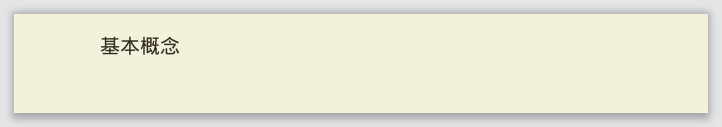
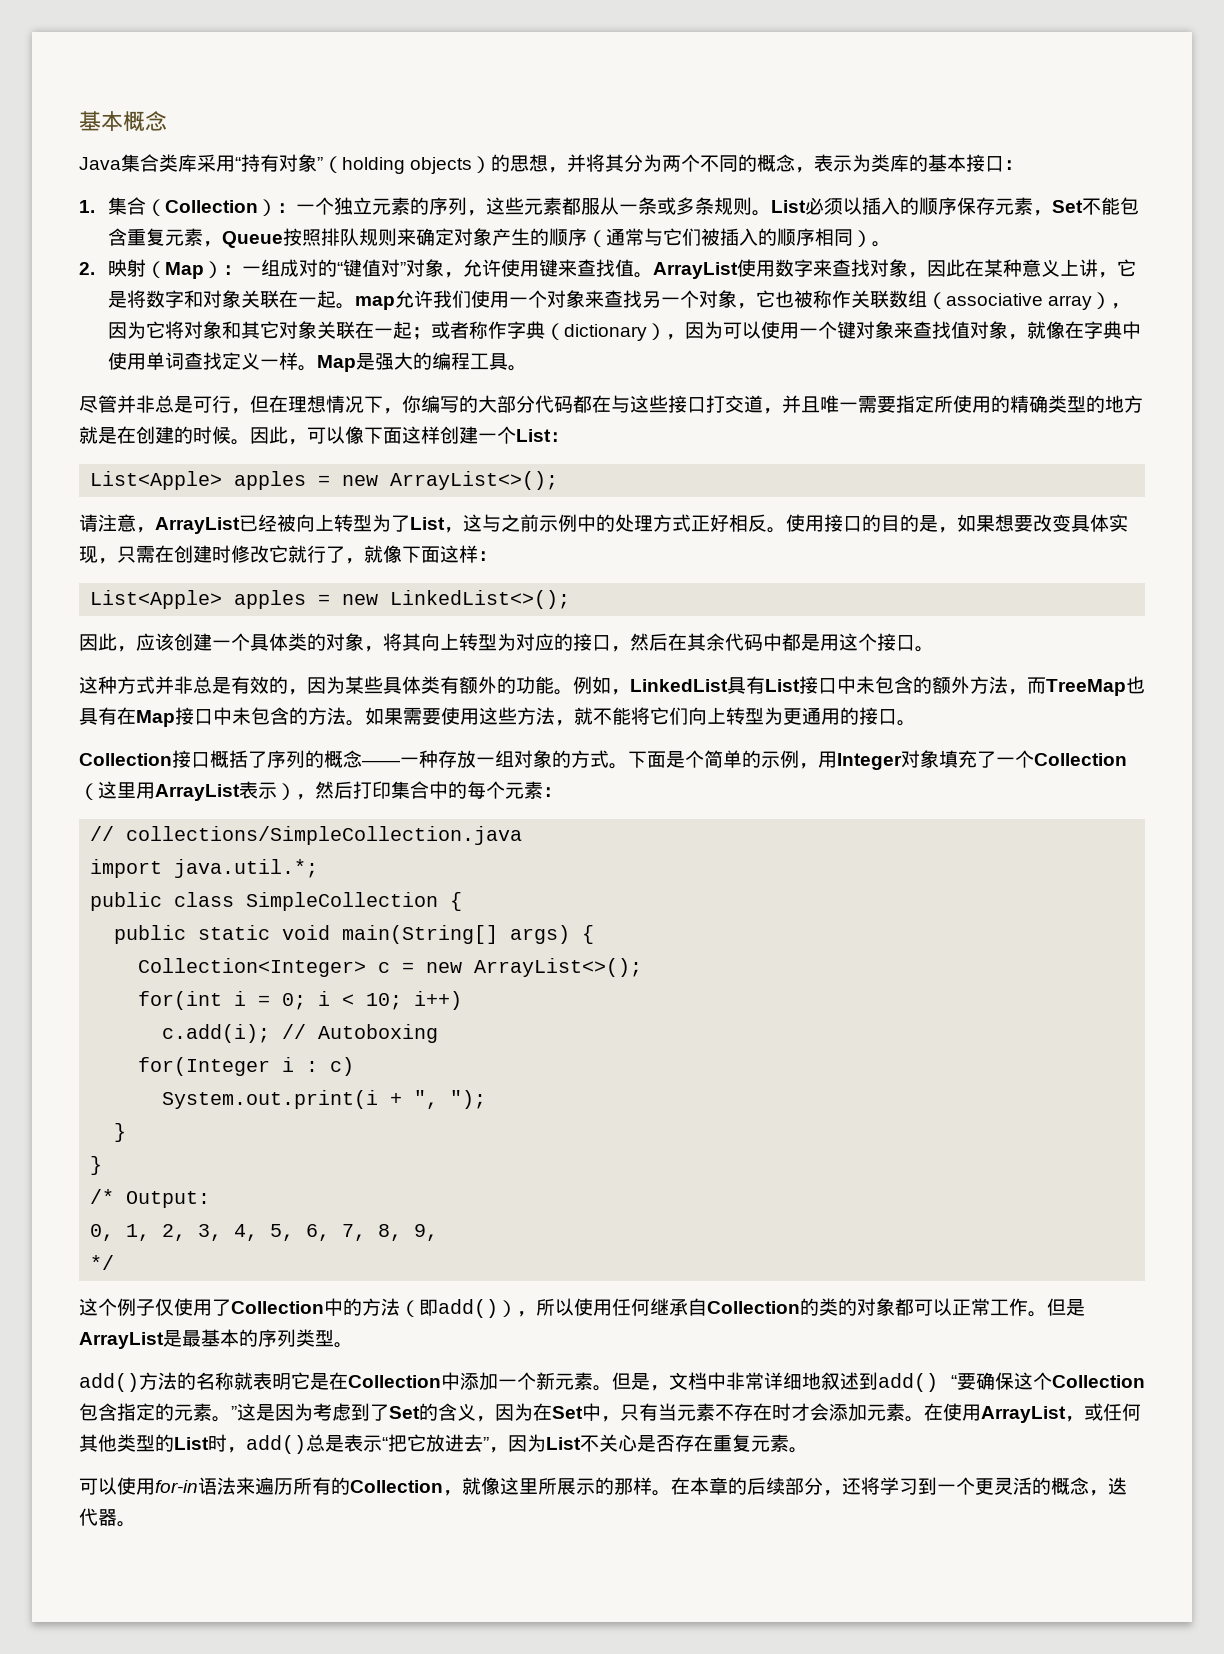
(180, 45) none -> [79,154,1024,174] [79,197,1140,216] [108,228,892,248] [79,259,1137,279] [108,290,1131,310] [108,321,1142,341] [108,352,528,372] [79,395,1143,414] [79,426,569,445] [90,471,559,490] [79,514,1128,534] [79,545,497,564] [90,590,571,609] [79,633,934,652] [79,676,1145,696] [79,707,916,727] [79,750,1127,770] [79,781,562,801] [90,826,523,845] [90,859,319,878] [90,892,463,911] [114,925,595,944] [138,958,643,977] [138,991,463,1010] [162,1024,439,1043] [138,1057,355,1076] [162,1090,487,1109] [114,1123,127,1142] [90,1156,103,1175] [90,1189,211,1208] [90,1224,439,1241] [90,1255,115,1270] [79,1298,1085,1318] [79,1329,353,1349] [79,1372,1145,1392] [79,1403,1141,1423] [79,1434,808,1454] [79,1477,1127,1496] [79,1508,136,1527] // Java集合类库采用“持有对象”（holding objects）的思想，并将其分为两个不同的概念，表示为类库的基本接口： // 1.集合（Collection）：一个独立元素的序列，这些元素都服从一条或多条规则。List必须以插入的顺序保存元素，Set不能包含重复元素，Queue按照排队规则来确定对象产生的顺序（通常与它们被插入的顺序相同）。 // 2.映射（Map）：一组成对的“键值对”对象，允许使用键来查找值。ArrayList使用数字来查找对象，因此在某种意义上讲，它是将数字和对象关联在一起。map允许我们使用一个对象来查找另一个对象，它也被称作关联数组（associative array），因为它将对象和其它对象关联在一起；或者称作字典（dictionary），因为可以使用一个键对象来查找值对象，就像在字典中使用单词查找定义一样。Map是强大的编程工具。 // 尽管并非总是可行，但在理想情况下，你编写的大部分代码都在与这些接口打交道，并且唯一需要指定所使用的精确类型的地方就是在创建的时候。因此，可以像下面这样创建一个List： // List<Apple> apples = new ArrayList<>(); // 请注意，ArrayList已经被向上转型为了List，这与之前示例中的处理方式正好相反。使用接口的目的是，如果想要改变具体实现，只需在创建时修改它就行了，就像下面这样： // List<Apple> apples = new LinkedList<>(); // 因此，应该创建一个具体类的对象，将其向上转型为对应的接口，然后在其余代码中都是用这个接口。 // 这种方式并非总是有效的，因为某些具体类有额外的功能。例如，LinkedList具有List接口中未包含的额外方法，而TreeMap也具有在Map接口中未包含的方法。如果需要使用这些方法，就不能将它们向上转型为更通用的接口。 // Collection接口概括了序列的概念——一种存放一组对象的方式。下面是个简单的示例，用Integer对象填充了一个Collection（这里用ArrayList表示），然后打印集合中的每个元素： // // collections/SimpleCollection.java // import java.util.*; // public class SimpleCollection { // public static void main(String[] args) { // Collection<Integer> c = new ArrayList<>(); // for(int i = 0; i < 10; i++) // c.add(i); // Autoboxing // for(Integer i : c) // System.out.print(i + ", "); // } // } // /* Output: // 0, 1, 2, 3, 4, 5, 6, 7, 8, 9, // */ // 这个例子仅使用了Collection中的方法（即add()），所以使用任何继承自Collection的类的对象都可以正常工作。但是ArrayList是最基本的序列类型。 // add()方法的名称就表明它是在Collection中添加一个新元素。但是，文档中非常详细地叙述到add() “要确保这个Collection包含指定的元素。”这是因为考虑到了Set的含义，因为在Set中，只有当元素不存在时才会添加元素。在使用ArrayList，或任何其他类型的List时，add()总是表示“把它放进去”，因为List不关心是否存在重复元素。 // 可以使用for-in语法来遍历所有的Collection，就像这里所展示的那样。在本章的后续部分，还将学习到一个更灵活的概念，迭代器。

